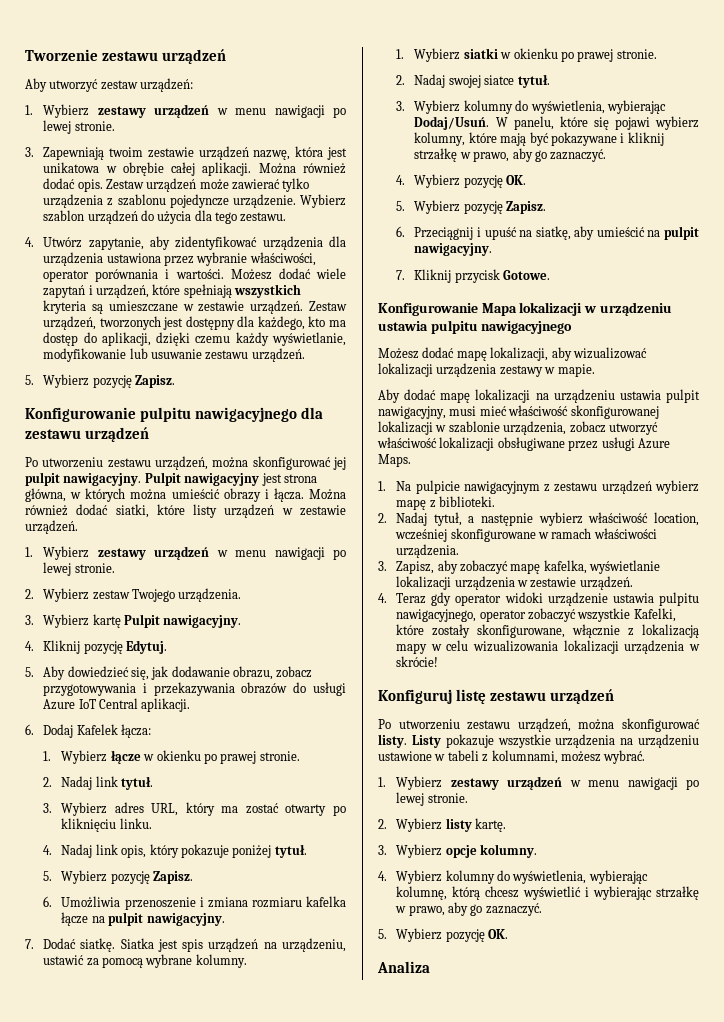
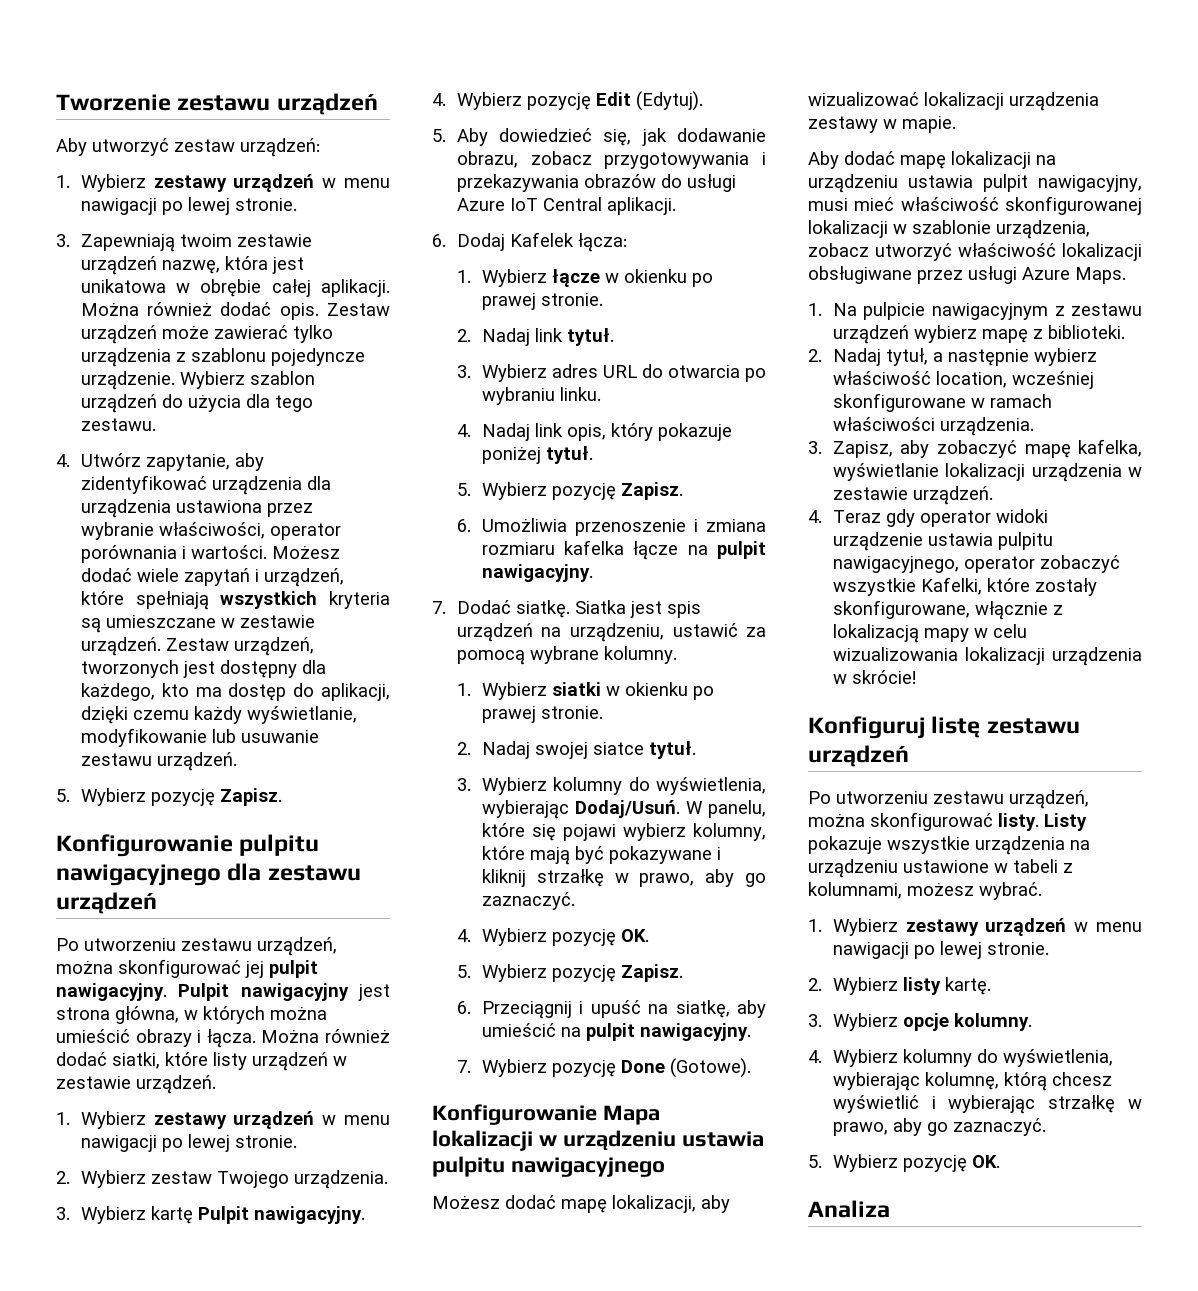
[43,640,167,654] Kliknij pozycję Edytuj. -> [456,91,703,111] Wybierz pozycję Edit (Edytuj).
[151,802,346,816] [61,818,117,832] URL, który ma zostać otwarty po kliknięciu -> [602,364,766,382] [481,387,555,405] URL do otwarcia po wybraniu
[414,269,551,283] Kliknij przycisk Gotowe. -> [481,1058,751,1078] Wybierz pozycję Done (Gotowe).

